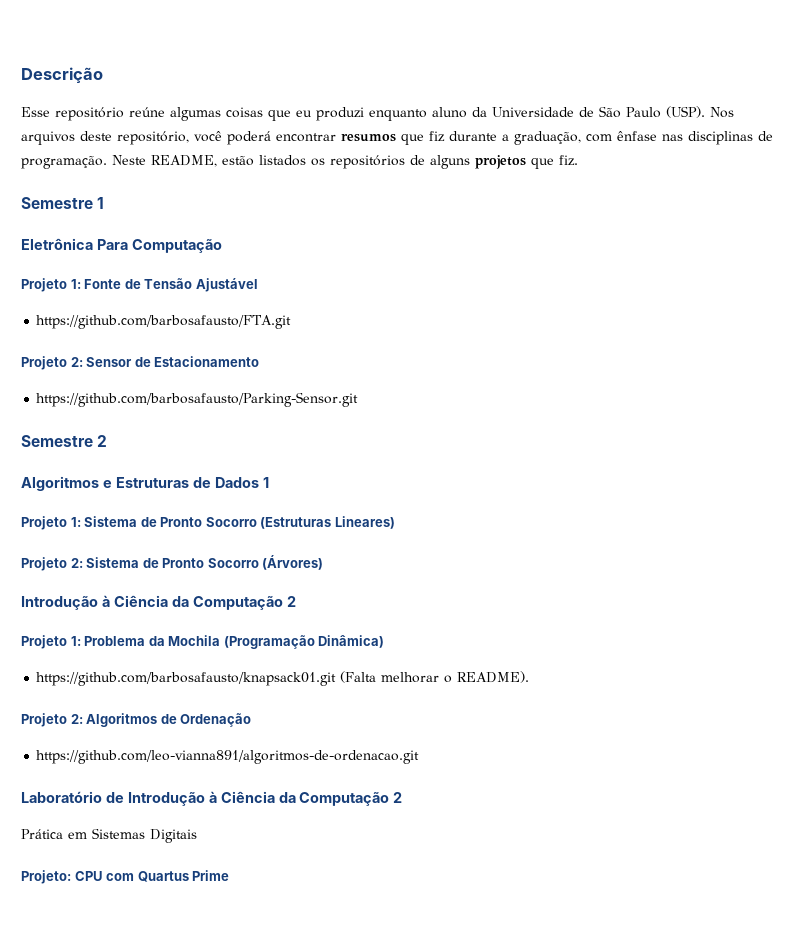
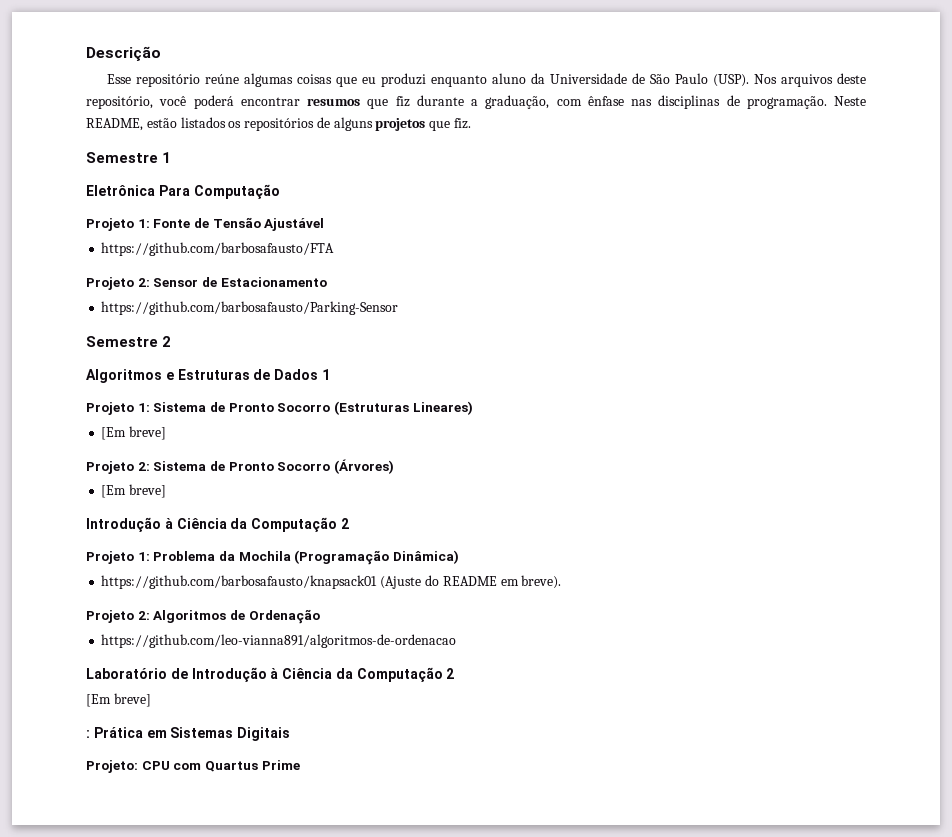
[36,315,292,329] https://github.com/barbosafausto/FTA.git -> [101,242,335,256] https://github.com/barbosafausto/FTA
[36,392,359,407] https://github.com/barbosafausto/Parking-Sensor.git -> [101,301,399,315] https://github.com/barbosafausto/Parking-Sensor
(395, 522) none -> [101,426,167,440] // [Em breve]
(324, 562) none -> [101,484,167,498] // [Em breve]
[36,671,530,686] https://github.com/barbosafausto/knapsack01.git (Falta melhorar o README). -> [101,575,562,589] https://github.com/barbosafausto/knapsack01 (Ajuste do README em breve).
[36,750,420,764] https://github.com/leo-vianna891/algoritmos-de-ordenacao.git -> [101,634,457,648] https://github.com/leo-vianna891/algoritmos-de-ordenacao
(403, 797) none -> [86,693,151,707] [86,730,90,738] [Em breve] // :

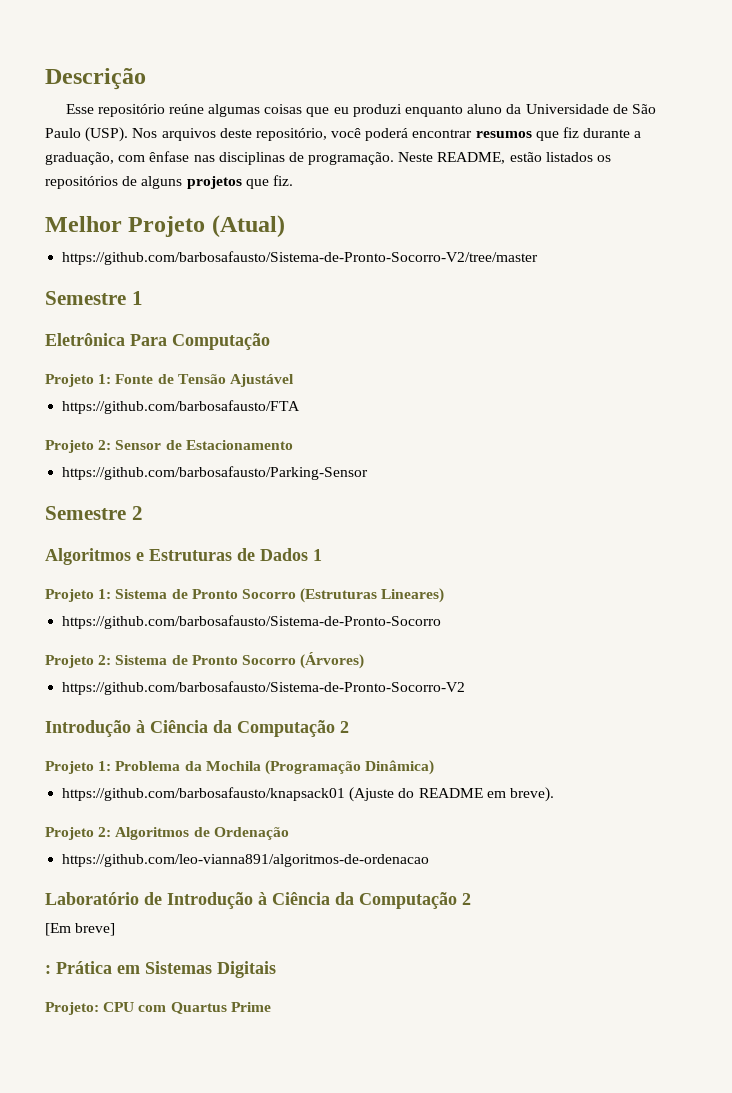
(472, 123) none -> [45,215,285,238] [62,251,539,265] // Melhor Projeto (Atual) // https://github.com/barbosafausto/Sistema-de-Pronto-Socorro-V2/tree/master
[101,426,167,440] [Em breve] -> [62,615,442,629] https://github.com/barbosafausto/Sistema-de-Pronto-Socorro
[101,484,167,498] [Em breve] -> [62,681,466,695] https://github.com/barbosafausto/Sistema-de-Pronto-Socorro-V2

